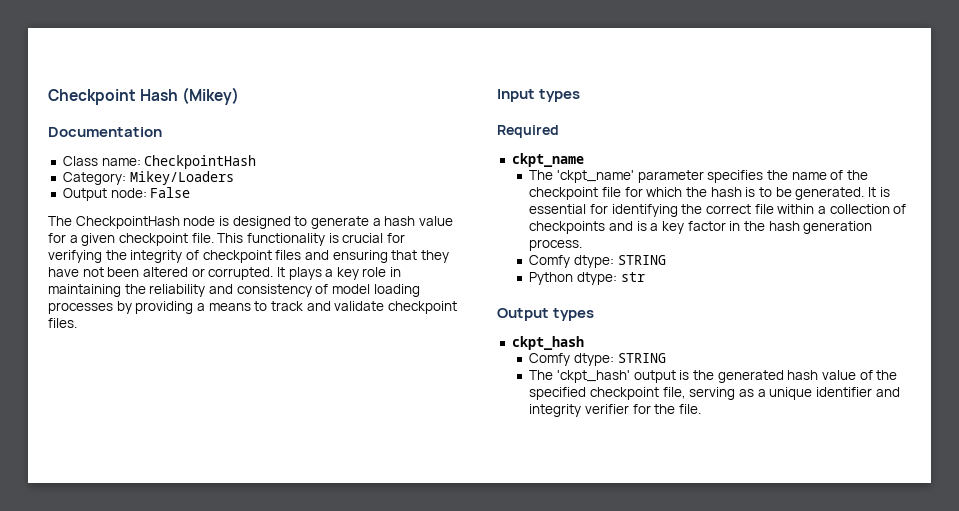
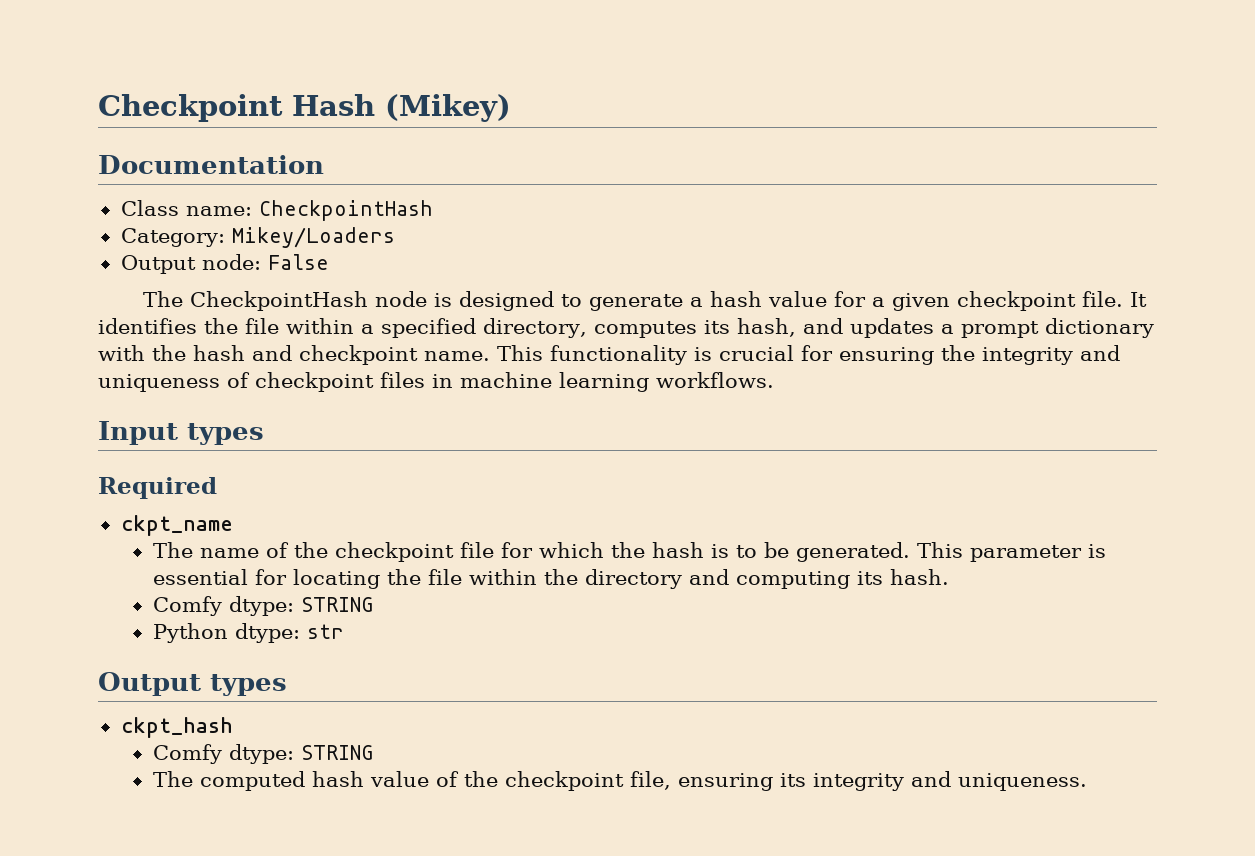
(214, 238) none -> [1130,292,1148,307] [98,318,1154,338] [98,345,490,365] It identifies the file within a specified directory, computes its hash, and updates a prompt dictionary with the hash and checkpoint name.
[48,250,102,263] verifying -> [839,347,934,365] ensuring
(183, 256) none -> [1080,345,1120,361] [98,374,220,392] and uniqueness
[304,250,449,263] [48,267,402,280] [48,284,420,297] [48,301,457,314] [48,318,77,328] and ensuring that they have not been altered or corrupted. It plays a key role in maintaining the reliability and consistency of model loading processes by providing a means to track and validate checkpoint files. -> [432,372,774,392] in machine learning workflows.
[557,170,789,183] 'ckpt_name' parameter specifies the -> (193, 550) none
[867,187,876,197] It -> [916,542,1082,562] This parameter
[611,204,907,217] [529,221,873,234] [529,239,583,251] identifying the correct file within a collection of checkpoints and is a key factor in the hash generation process. -> [292,569,949,589] locating the file within the directory and computing its hash.
[557,370,784,383] 'ckpt_hash' output is the generated -> [199,771,305,791] computed
[529,387,587,400] specified -> (498, 779) none
[689,387,900,400] [529,404,702,417] serving as a unique identifier and integrity verifier for the file. -> [677,771,1087,791] ensuring its integrity and uniqueness.

